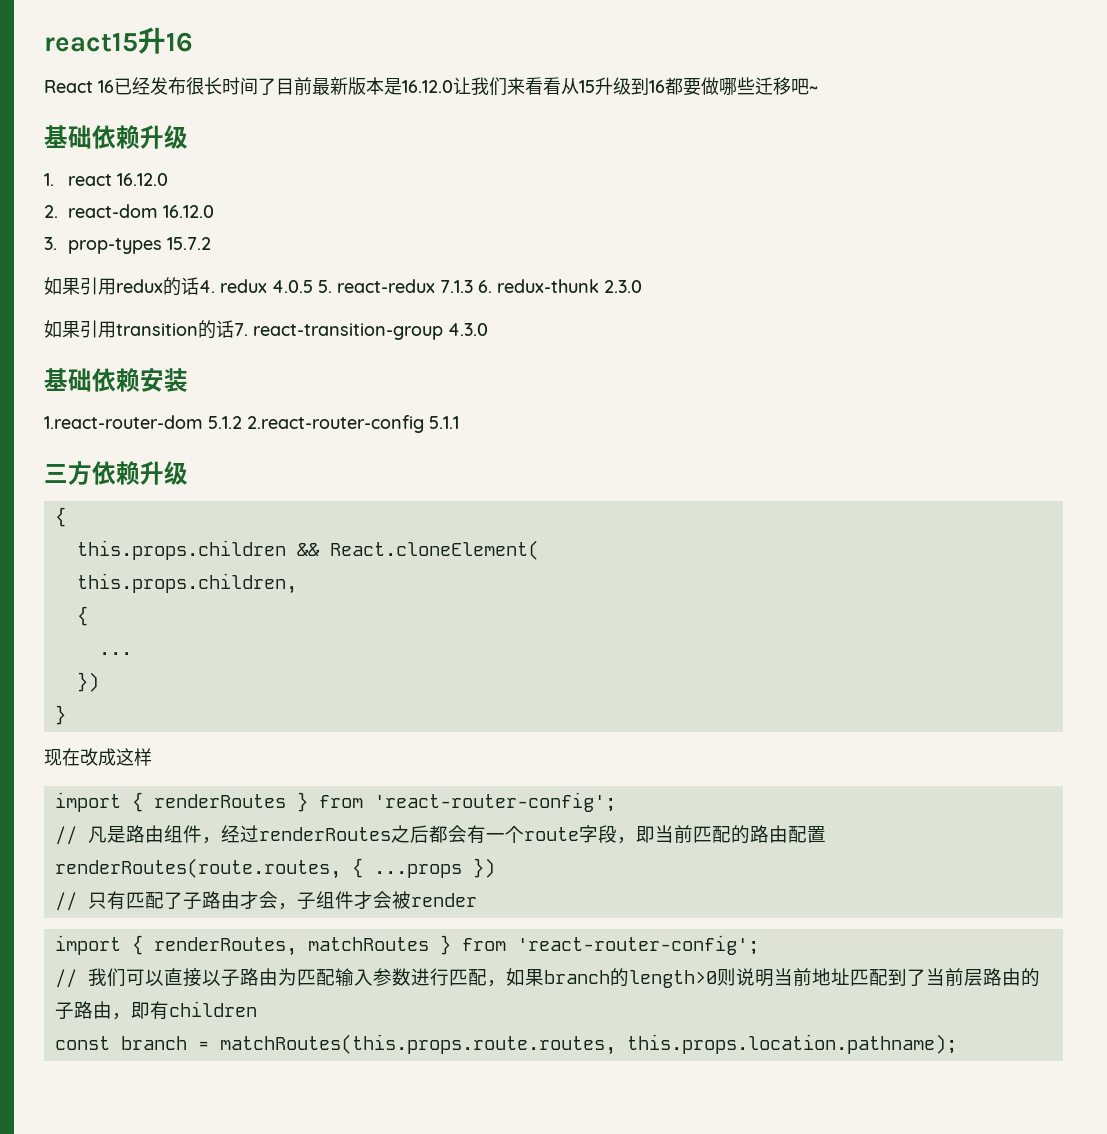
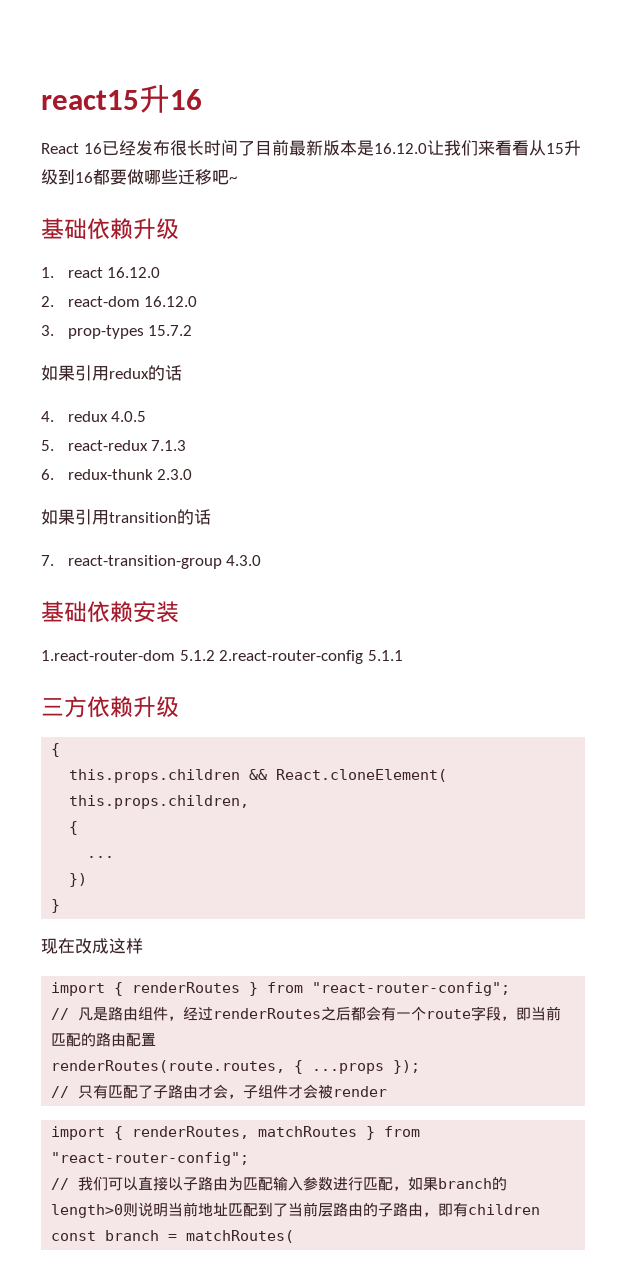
(199, 286) none -> (182, 373) //
(313, 286) none -> (147, 416) //
(473, 286) none -> (187, 445) //
(234, 329) none -> (211, 517) //
[373,792,616,812] 'react-router-config'; -> [312,982,511,996] "react-router-config";
[472,858,495,878] }) -> [393,1060,421,1074] });
[516,935,759,955] 'react-router-config'; -> [51,1152,250,1166] "react-router-config";
[219,1034,957,1055] matchRoutes(this.props.route.routes, this.props.location.pathname); -> [186,1230,295,1243] matchRoutes(

